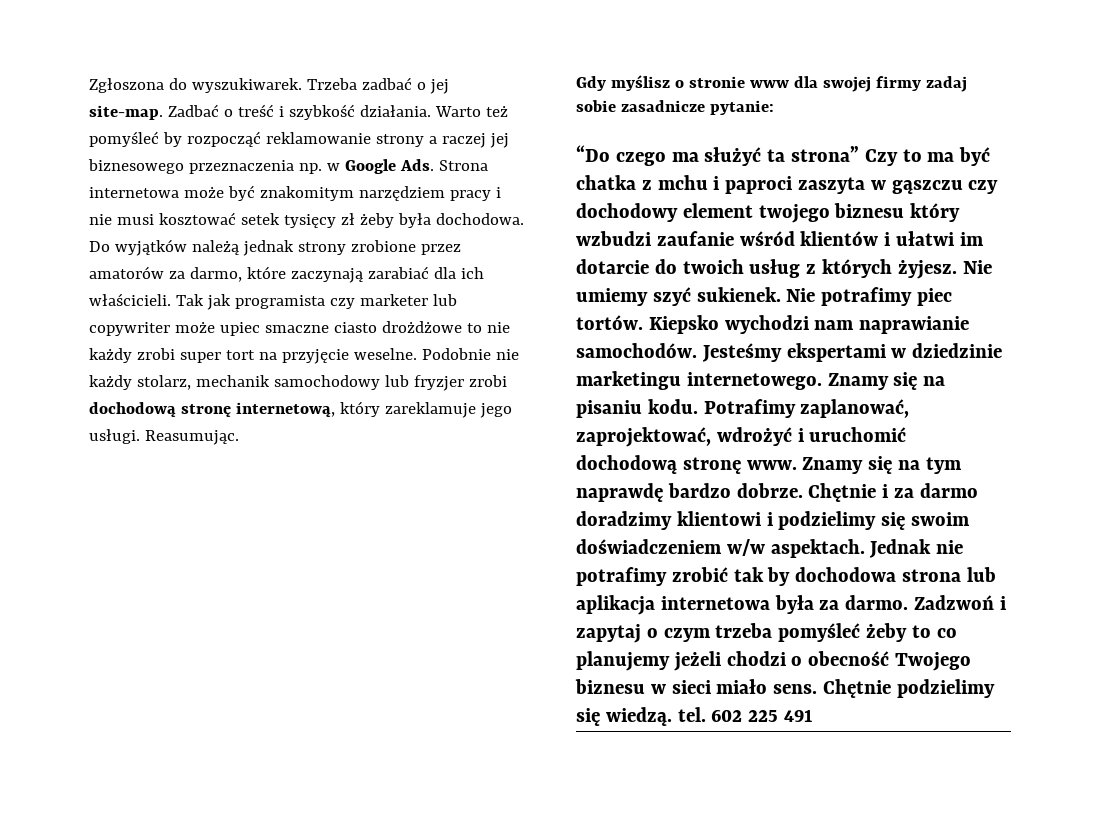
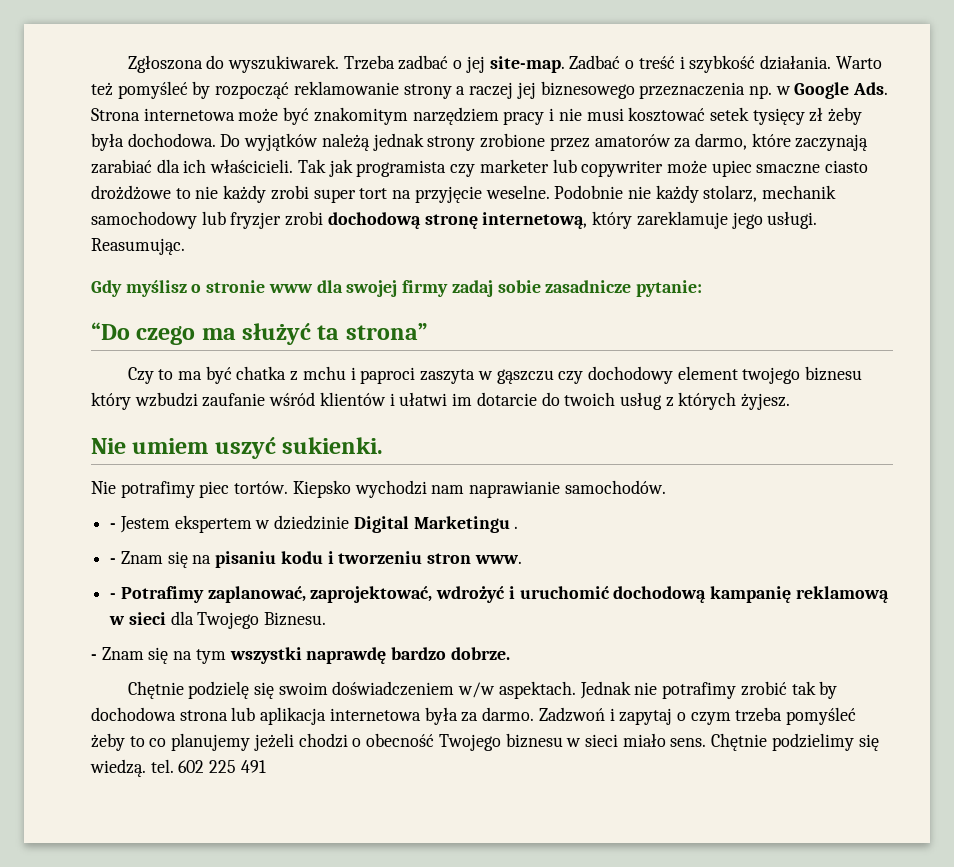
(860, 154) none -> (428, 331) //
[962,260,992,274] [576,287,781,306] Nie umiemy szyć sukienek. -> [91,437,384,459] // Nie umiem uszyć sukienki. //
[701,343,1003,362] [576,371,946,390] [576,399,698,418] Jesteśmy ekspertami w dziedzinie marketingu internetowego. Znamy się na pisaniu kodu. -> [110,515,519,533] [110,551,522,568] [110,593,117,599] // - Jestem ekspertem w dziedzinie Digital Marketingu . // - Znam się na pisaniu kodu i tworzeniu stron www. // -
[682,457,864,474] stronę www. Znamy -> [710,586,889,603] [109,611,327,629] [91,647,144,660] kampanię reklamową w sieci dla Twojego Biznesu. // - Znam
(962, 465) none -> [229,647,302,664] wszystki
[808,483,978,502] [576,511,877,530] Chętnie i za darmo doradzimy klientowi i podzielimy -> [127,681,250,699] // Chętnie podzielę

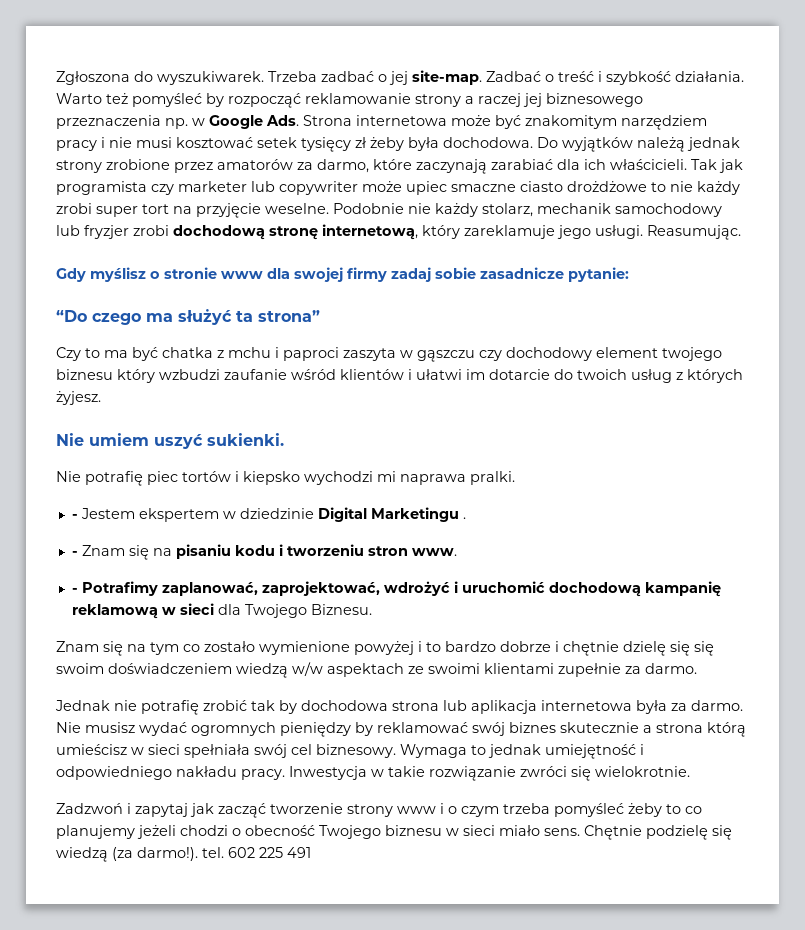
[120,480,666,498] potrafimy piec tortów. Kiepsko wychodzi nam naprawianie samochodów. -> [85,471,515,486] potrafię piec tortów i kiepsko wychodzi mi naprawa pralki.
[91,654,97,660] - -> (372, 609) none
[229,647,510,664] [127,681,576,699] wszystki naprawdę bardzo dobrze. // Chętnie podzielę się swoim doświadczeniem w/w aspektach. -> [183,641,714,656] [56,662,697,678] co zostało wymienione powyżej i to bardzo dobrze i chętnie dzielę się się swoim doświadczeniem wiedzą w/w aspektach ze swoimi klientami zupełnie za darmo. //
[662,682,737,699] potrafimy -> [141,700,199,715] potrafię
[538,707,673,725] Zadzwoń i zapytaj -> [56,722,746,737] [56,744,644,759] [56,766,690,781] [56,803,444,818] Nie musisz wydać ogromnych pieniędzy by reklamować swój biznes skutecznie a strona którą umieścisz w sieci spełniała swój cel biznesowy. Wymaga to jednak umiejętność i odpowiedniego nakładu pracy. Inwestycja w takie rozwiązanie zwróci się wielokrotnie. // Zadzwoń i zapytaj jak zacząć tworzenie strony www i
[771,733,879,751] [90,759,146,777] podzielimy się wiedzą. -> [646,825,732,840] [56,847,198,862] podzielę się wiedzą (za darmo!).

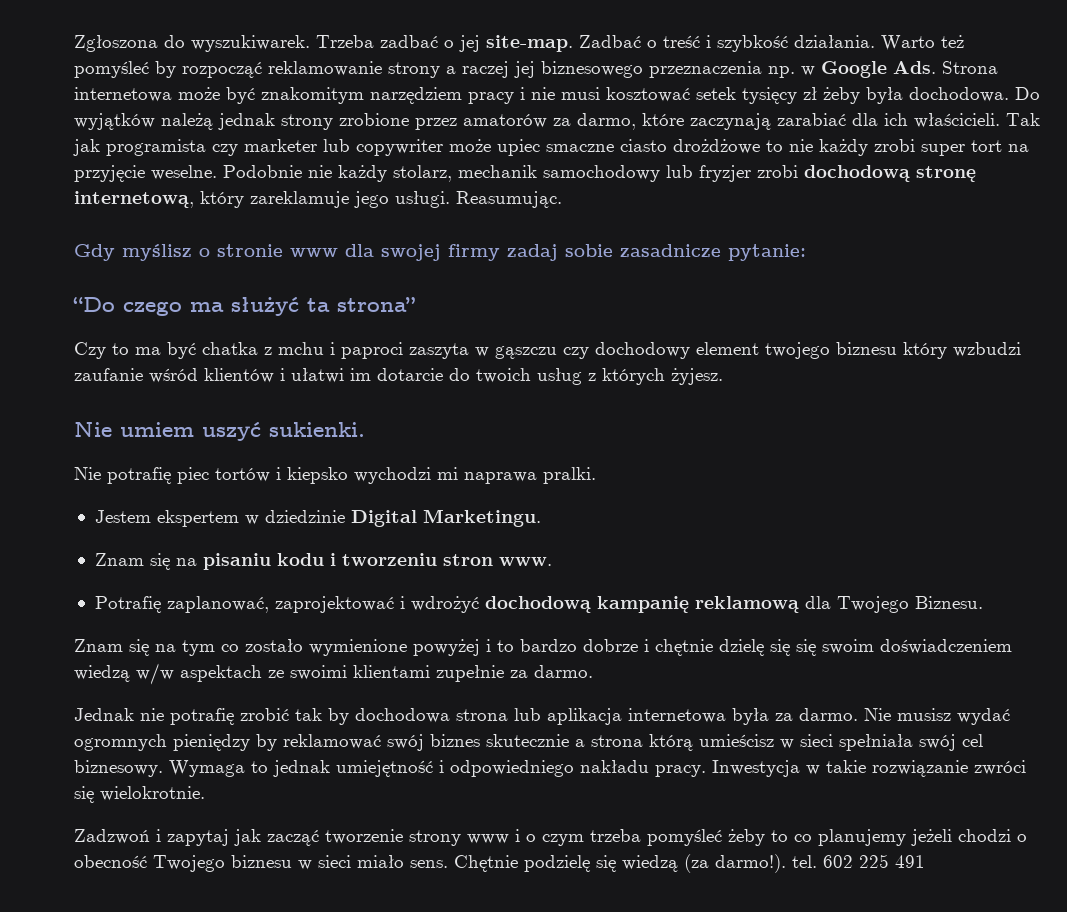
[71,514,78,519] - -> (596, 475) none
[370,507,466,522] [71,551,78,556] Marketingu . // - -> [422,509,541,527] Marketingu. //
[71,581,545,596] - Potrafimy zaplanować, zaprojektować, wdrożyć i uruchomić -> [94,596,479,613] Potrafię zaplanować, zaprojektować i wdrożyć
[161,603,214,615] w sieci -> (799, 604) none

